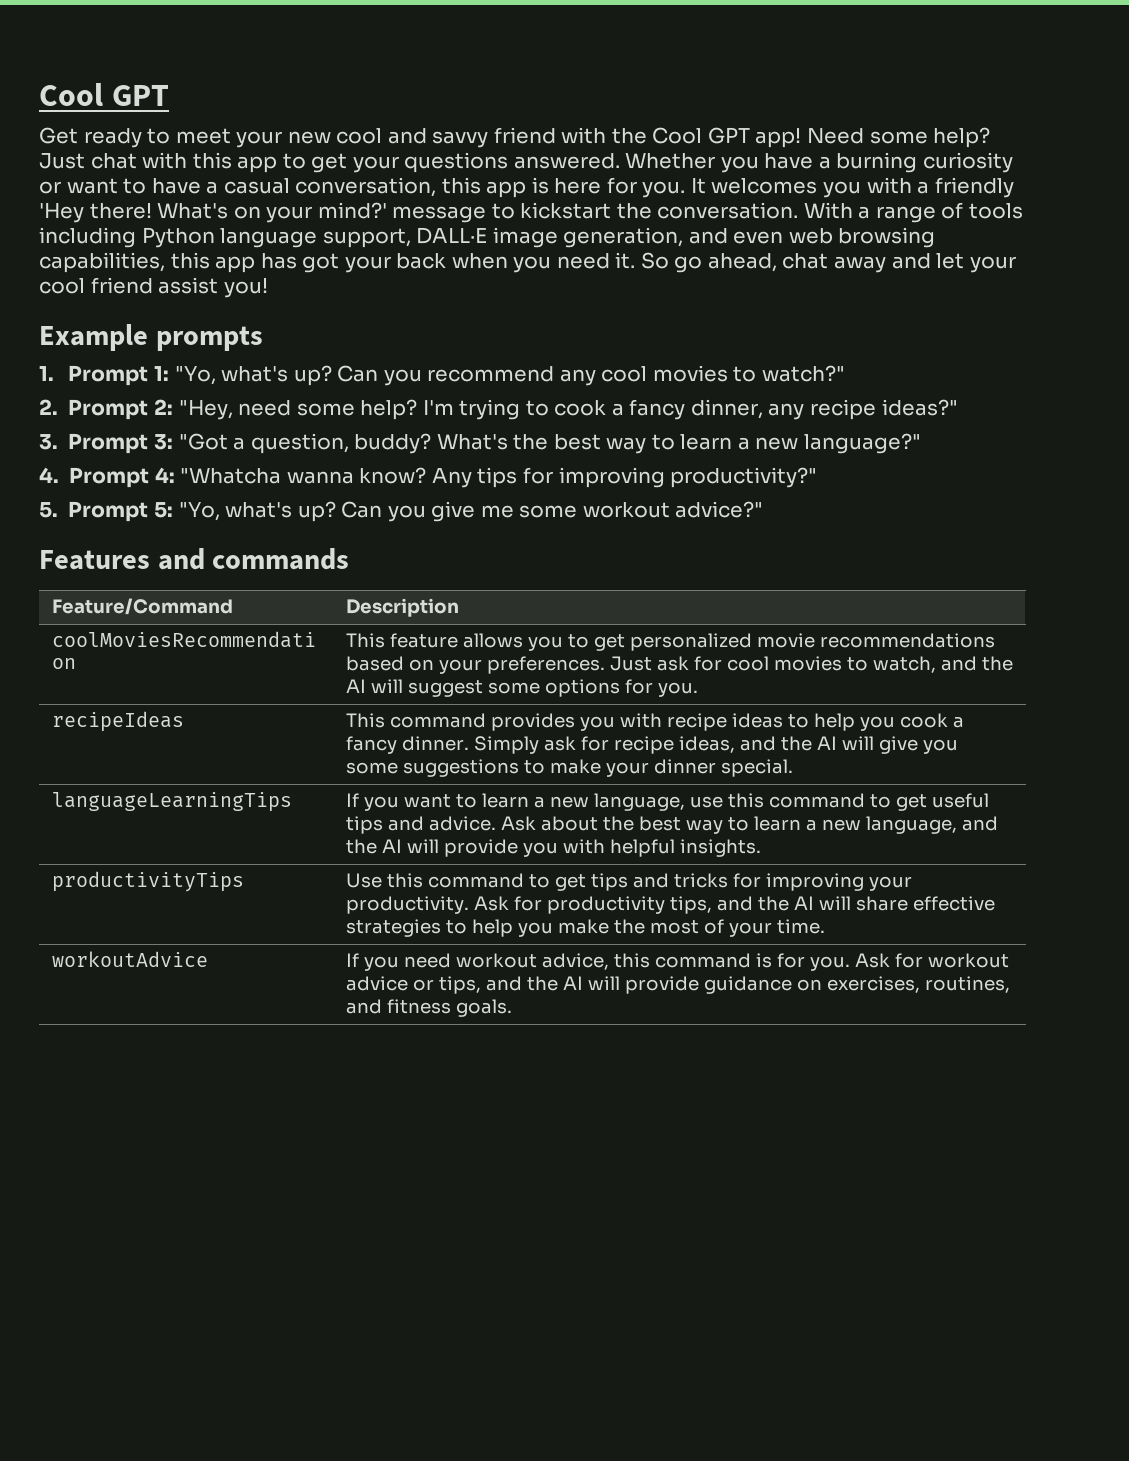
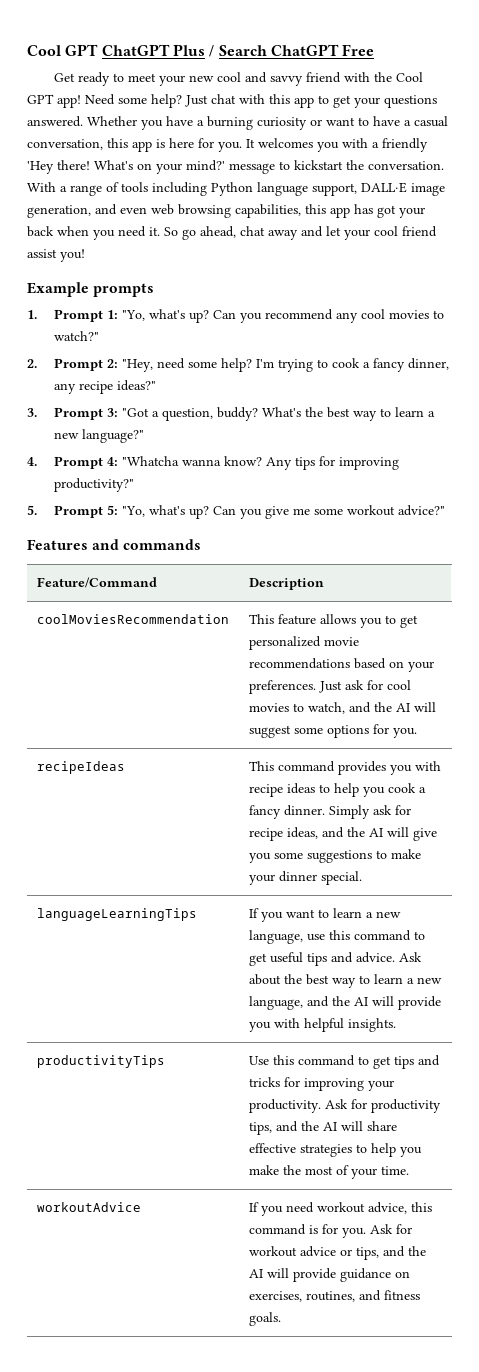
[39,83,169,106] Cool GPT -> [27,44,375,57] Cool GPT ChatGPT Plus / Search ChatGPT Free

